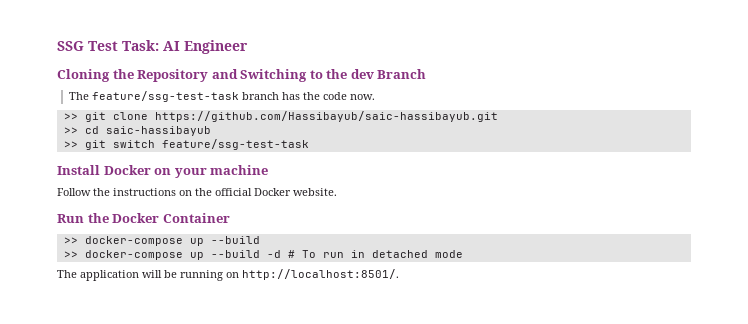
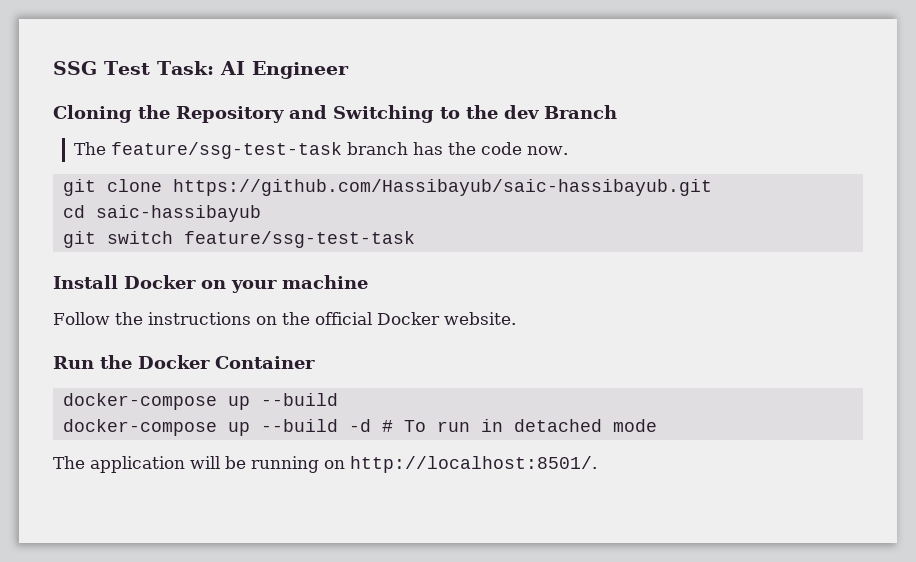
[63,113,78,120] >> -> (568, 150) none
[63,127,78,134] >> -> (712, 187) none
[63,141,78,148] >> -> (261, 213) none
[63,237,78,244] >> -> (315, 362) none
[63,251,78,258] >> -> (338, 399) none

